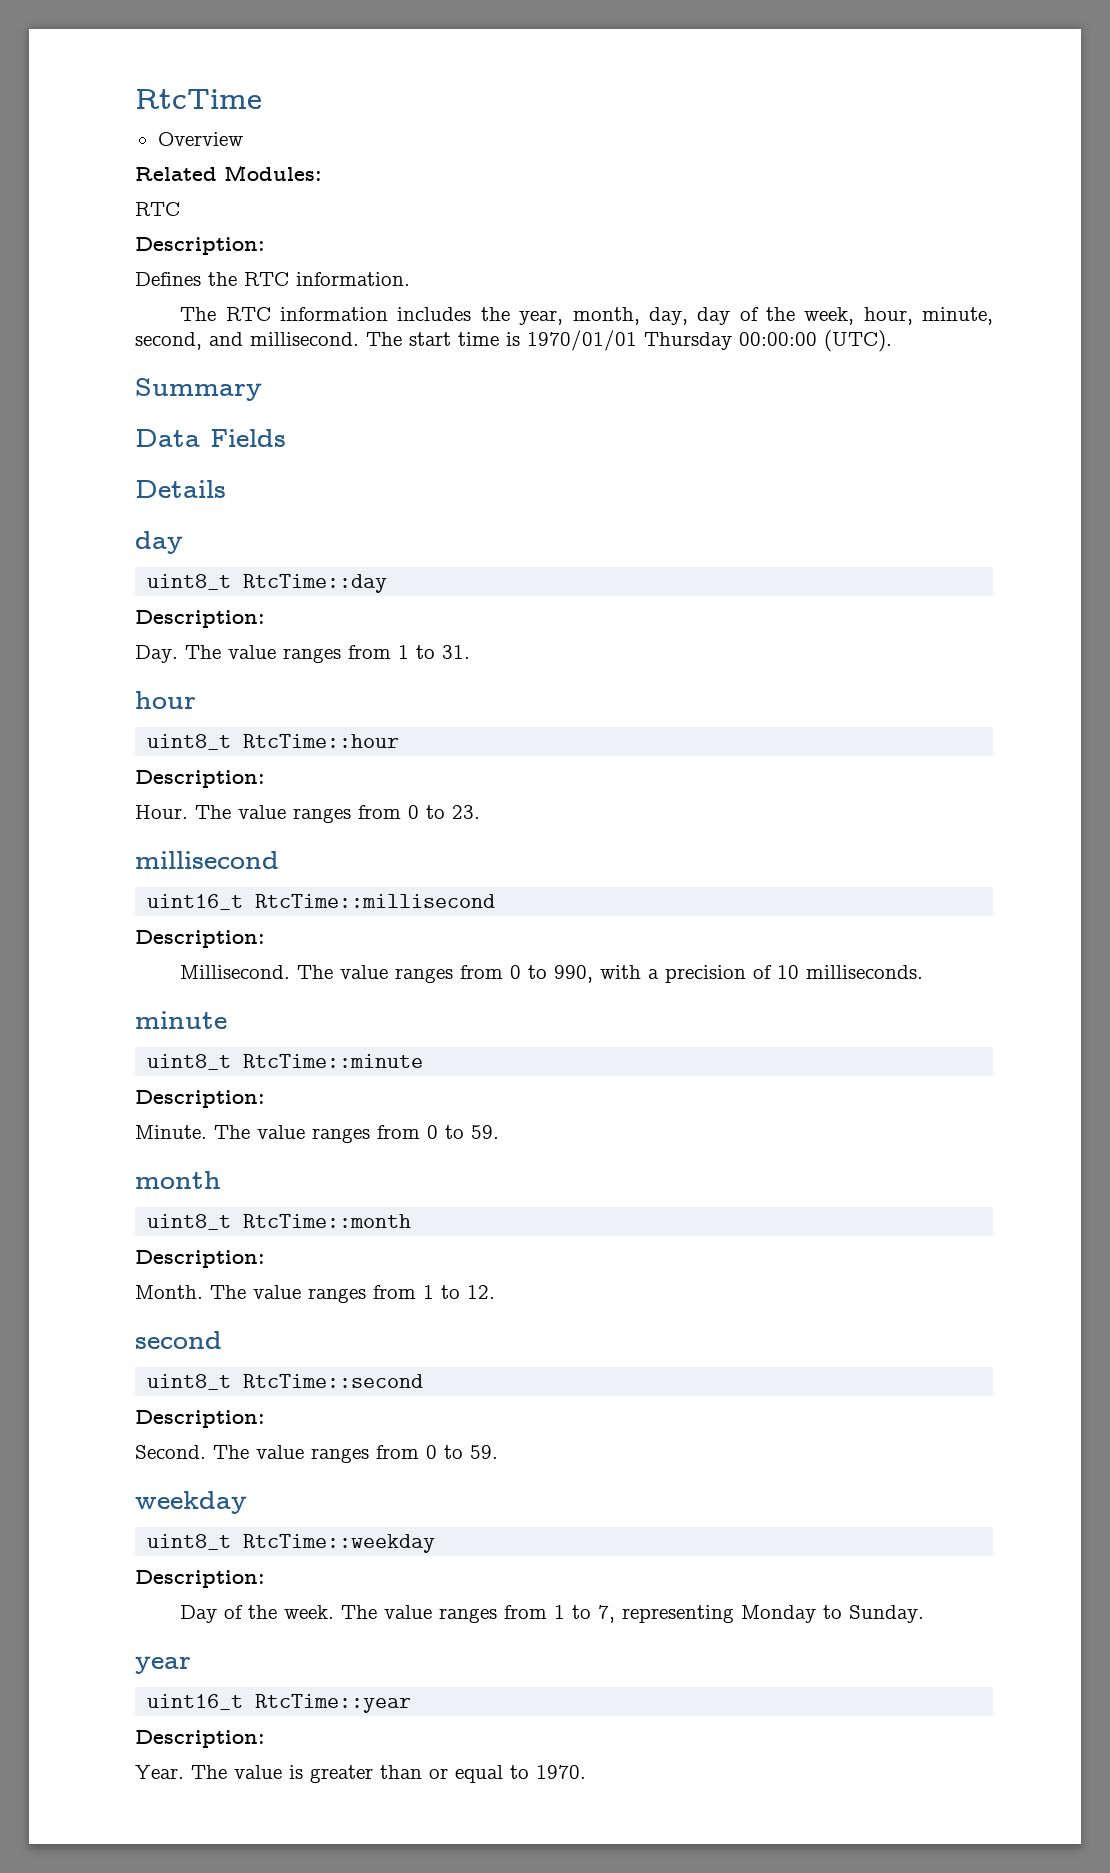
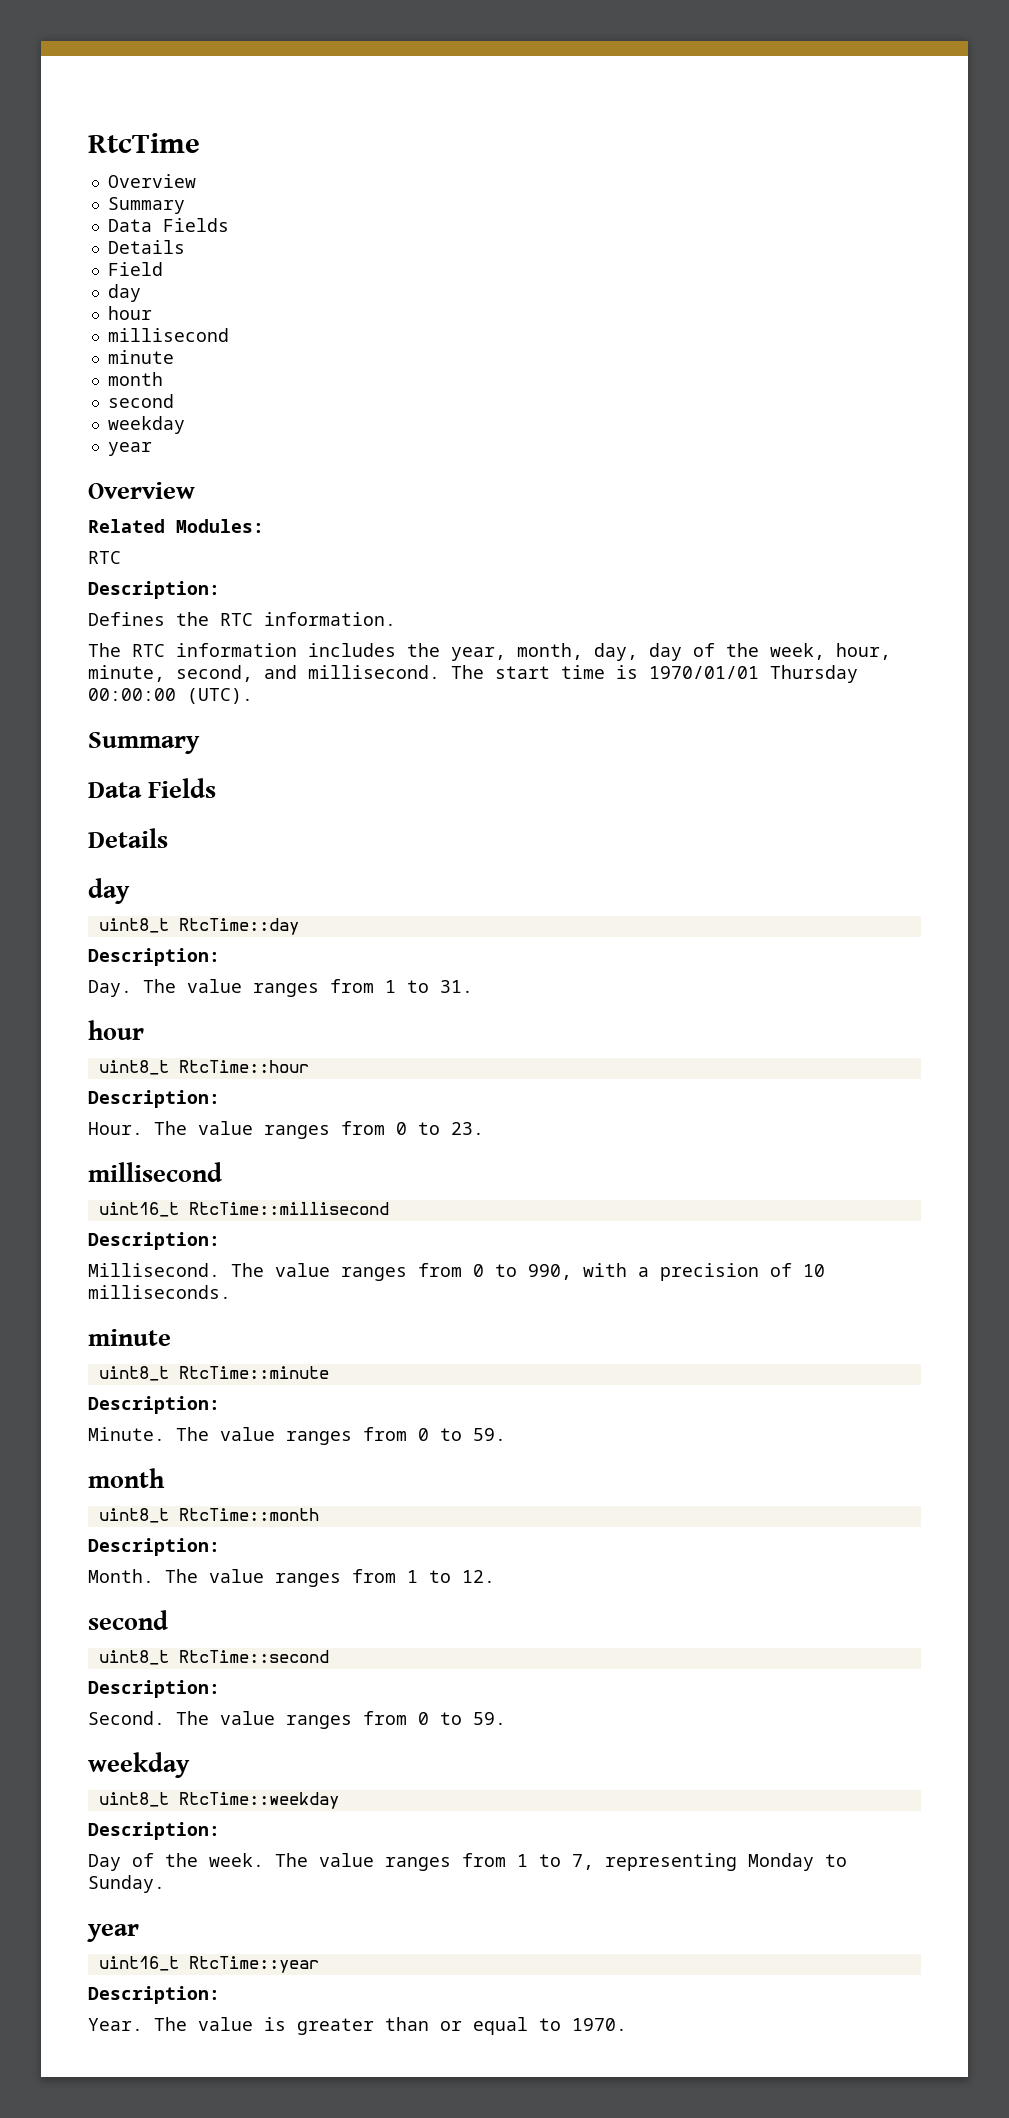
(243, 139) none -> [107,197,185,214] [107,218,229,232] [107,240,185,254] [107,262,163,276] [107,284,141,302] [107,306,152,320] [107,328,229,342] [107,350,174,364] [107,372,163,386] [107,394,174,408] [107,416,185,434] [107,442,152,456] [88,482,195,499] // Summary // Data Fields // Details // Field // day // hour // millisecond // minute // month // second // weekday // year // Overview

